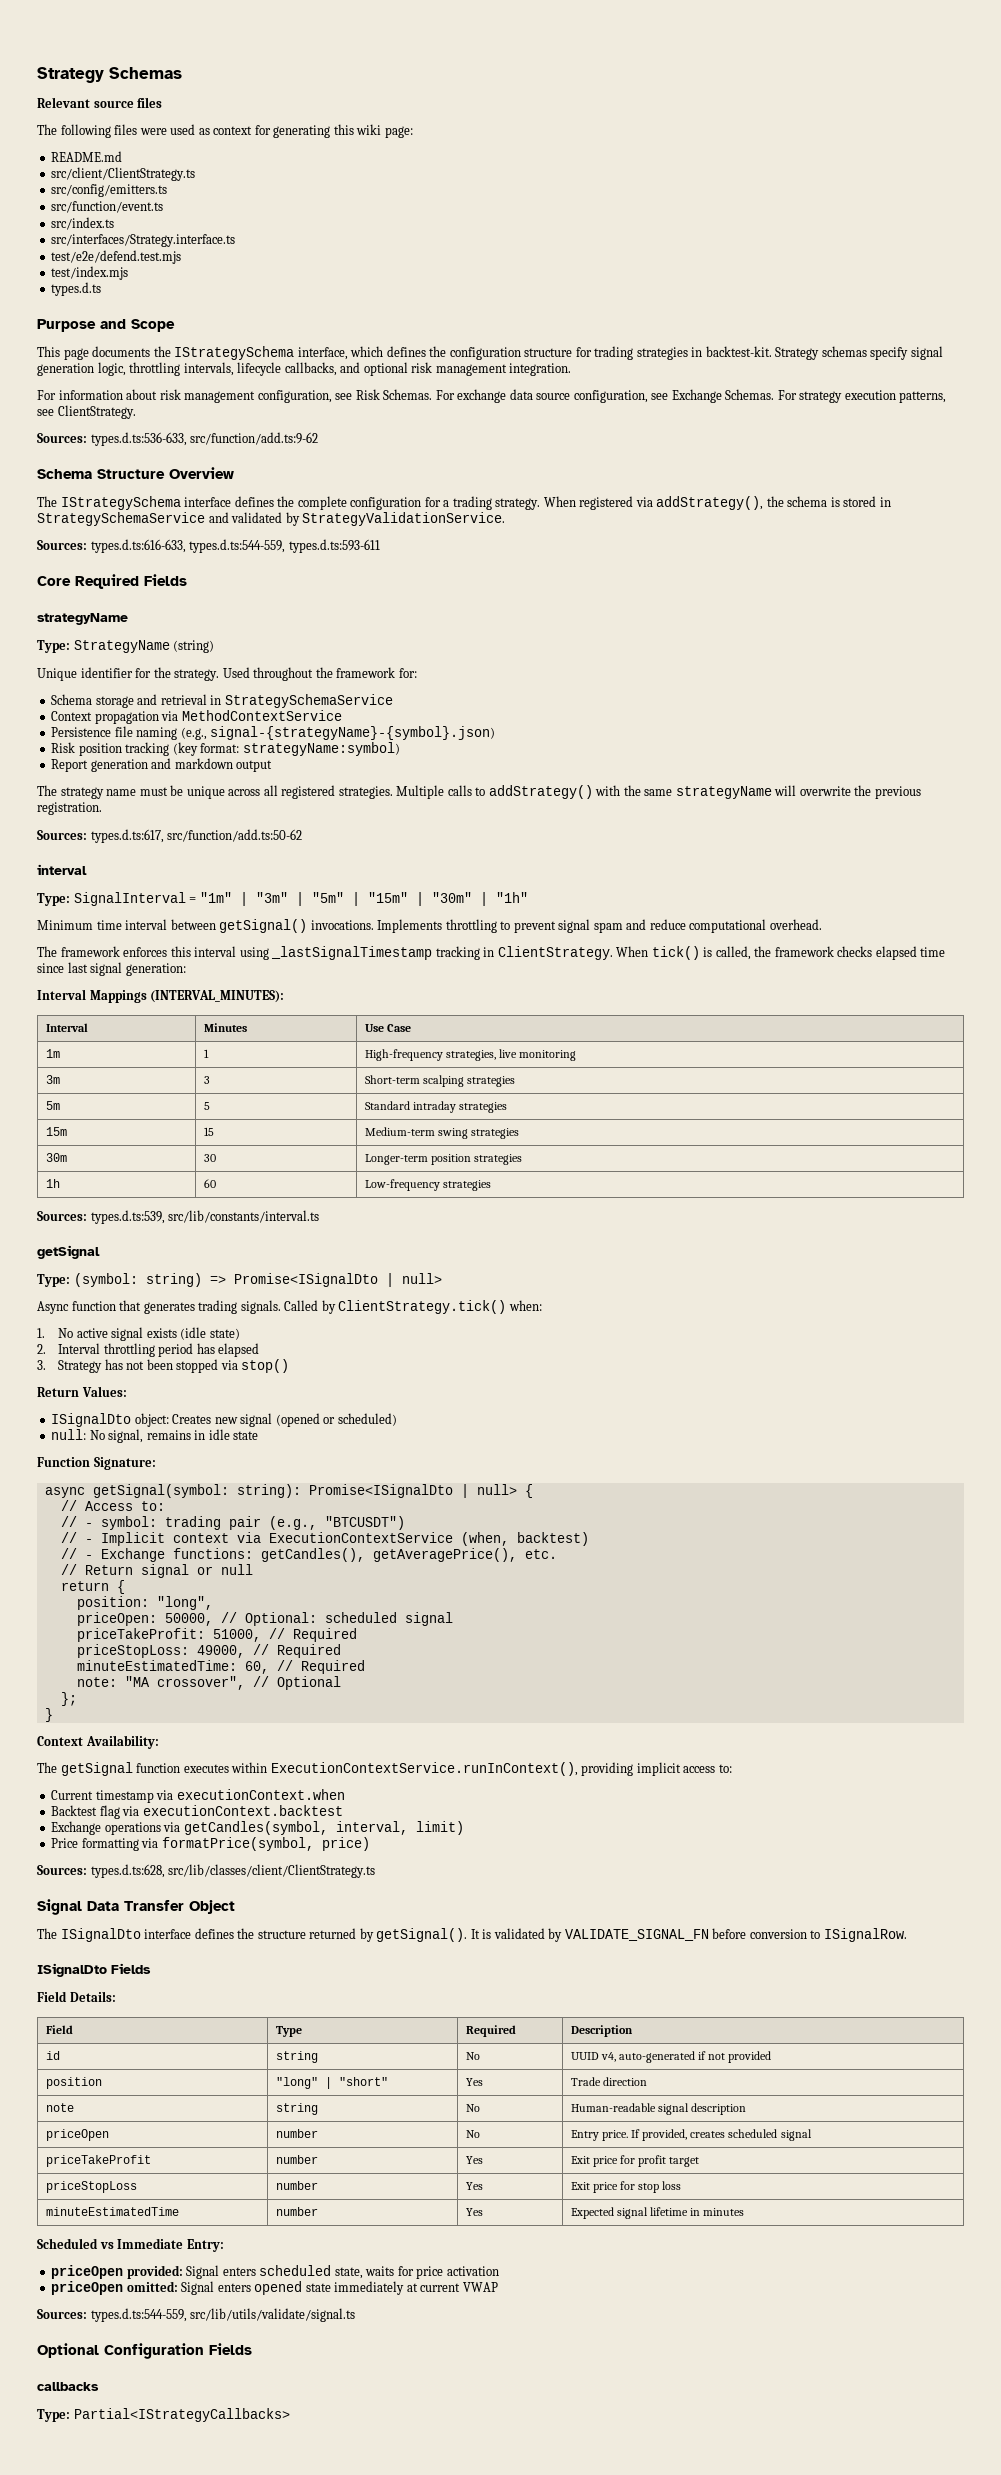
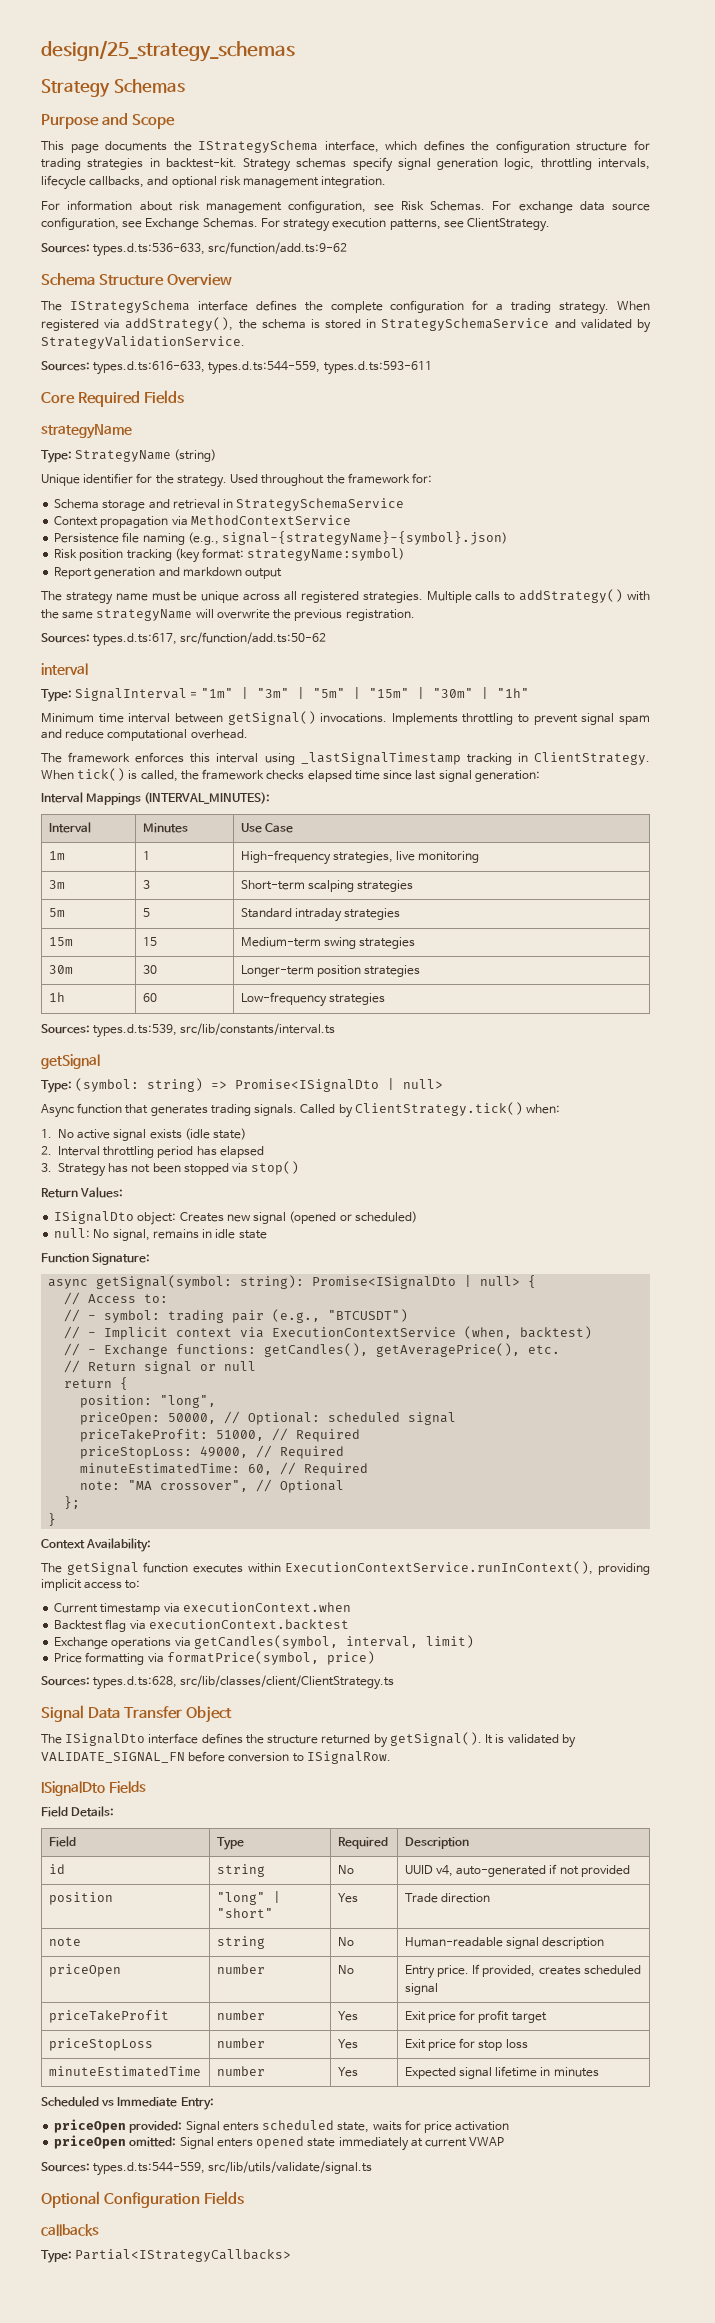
(37, 75) none -> [41,40,295,62] design/25_strategy_schemas //
[37,97,163,108] [37,124,413,138] [51,151,123,162] [51,167,196,181] [51,184,168,197] [51,201,164,213] [51,217,115,230] [51,234,236,247] [51,250,182,264] [51,266,129,280] [51,282,102,296] // Relevant source files // The following files were used as context for generating this wiki page: // README.md // src/client/ClientStrategy.ts // src/config/emitters.ts // src/function/event.ts // src/index.ts // src/interfaces/Strategy.interface.ts // test/e2e/defend.test.mjs // test/index.mjs // types.d.ts -> (185, 86) none

